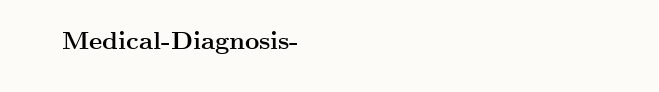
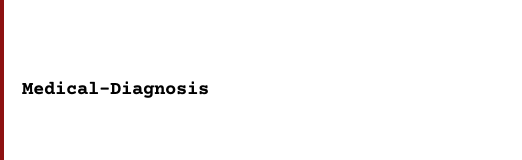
[62,31,299,54] Medical-Diagnosis- -> [22,81,209,98] Medical-Diagnosis

